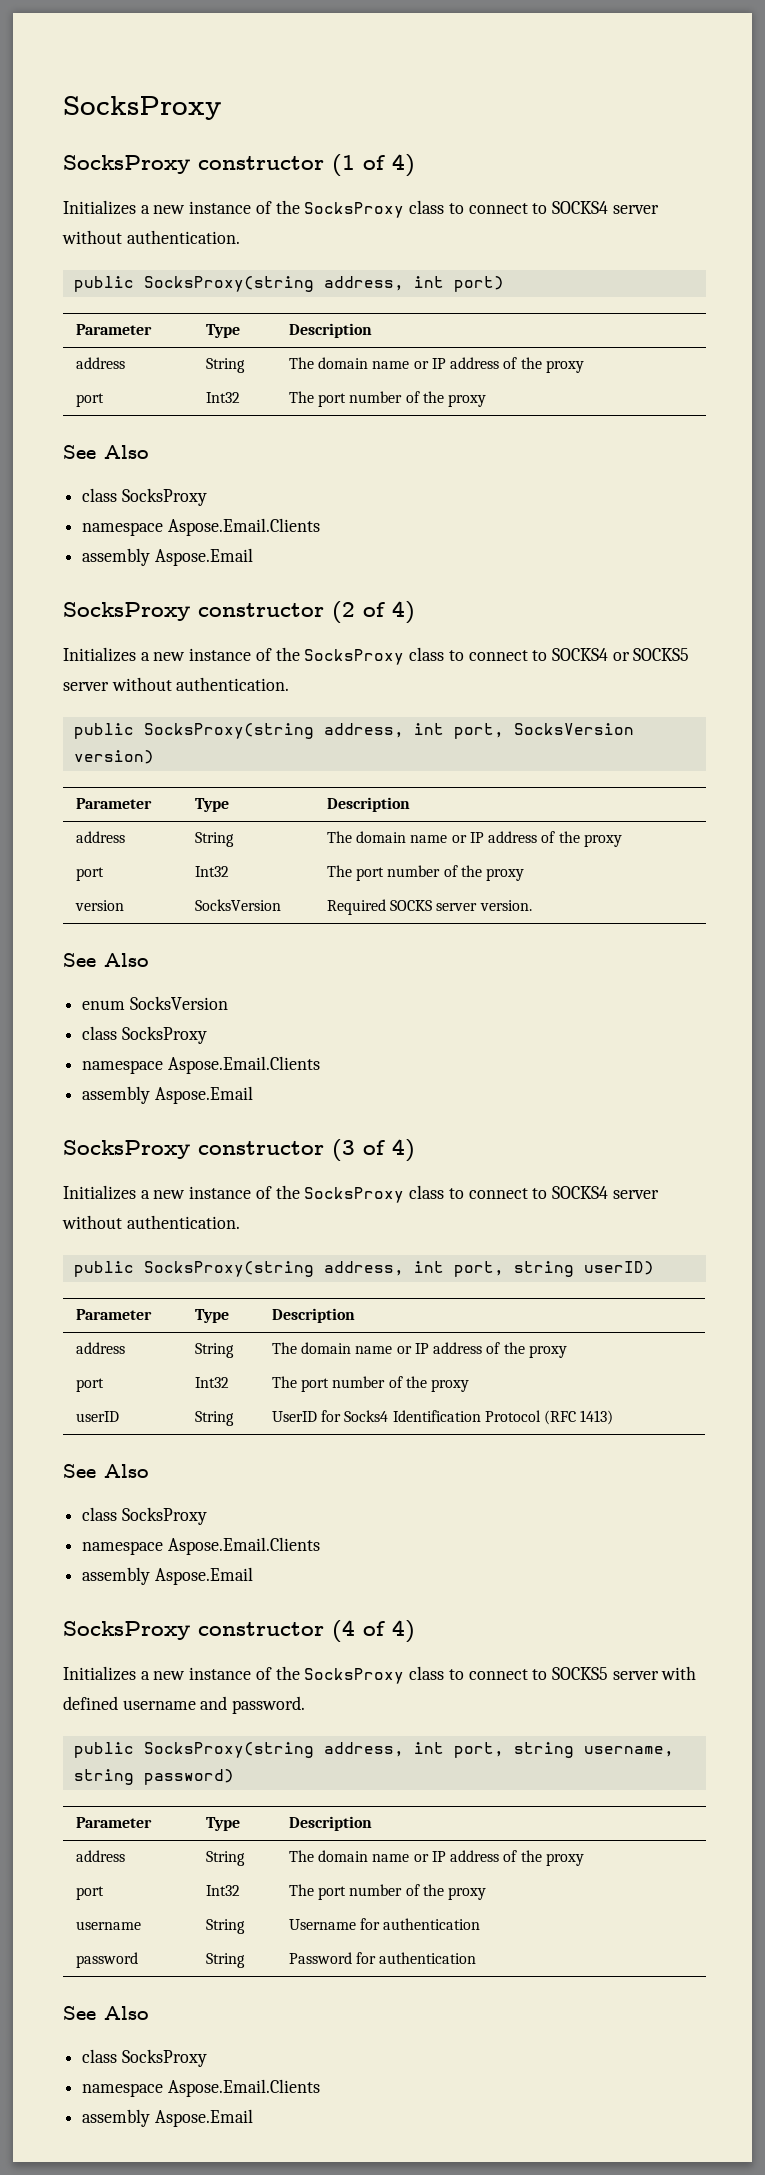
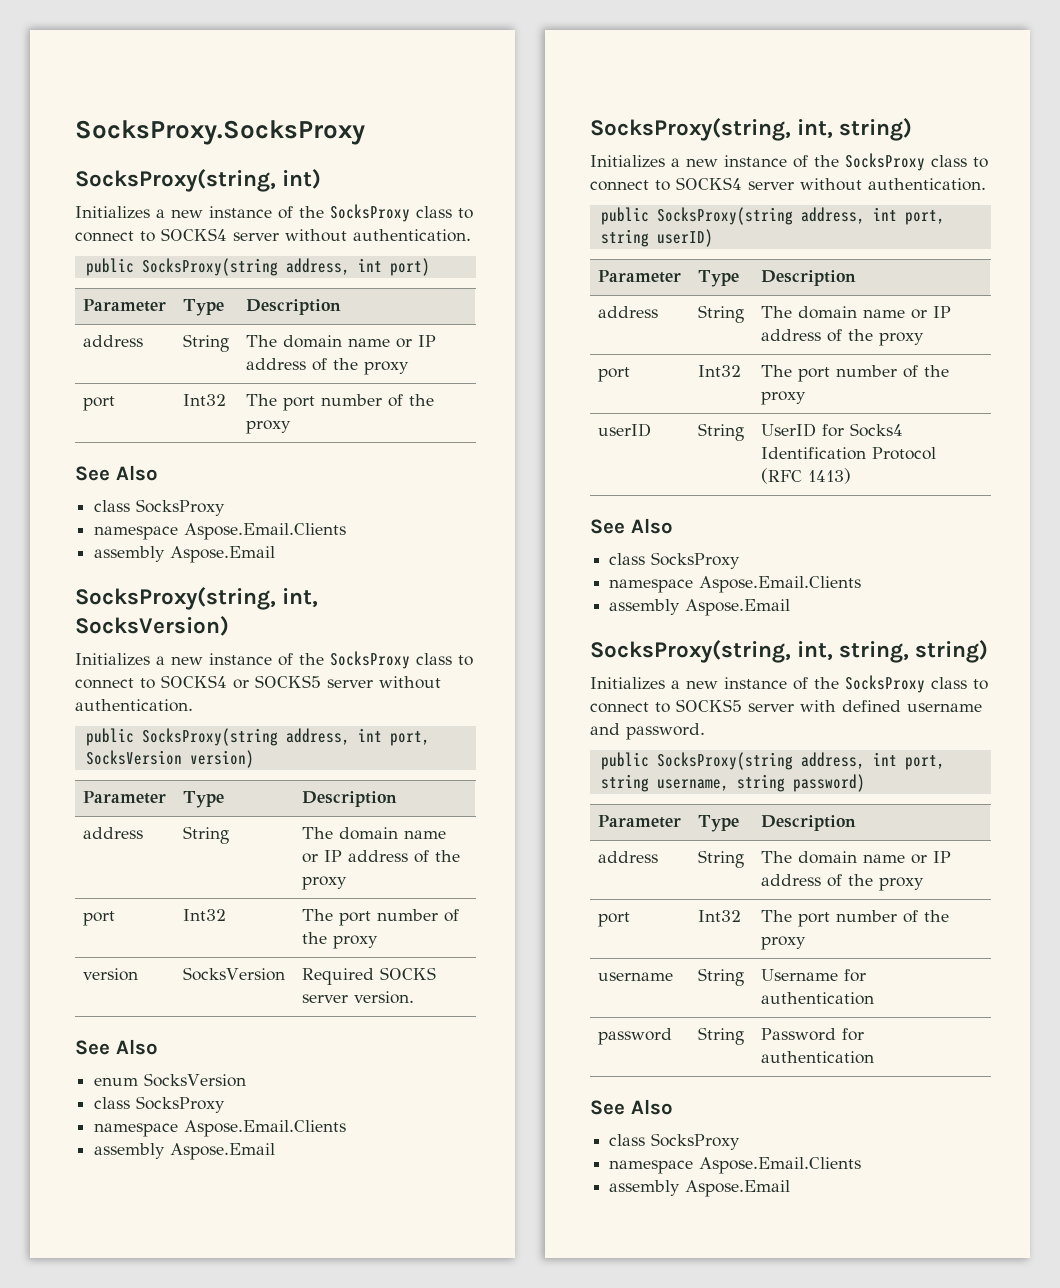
[63,96,222,120] [63,154,415,177] SocksProxy // SocksProxy constructor (1 of 4) -> [75,120,365,145] [75,169,322,192] SocksProxy.SocksProxy // SocksProxy(string, int)
[63,601,415,624] SocksProxy constructor (2 of 4) -> [75,587,319,610] [75,616,229,636] SocksProxy(string, int, SocksVersion)
[63,1139,415,1162] SocksProxy constructor (3 of 4) -> [590,118,913,141] SocksProxy(string, int, string)
[63,1620,415,1643] SocksProxy constructor (4 of 4) -> [590,640,989,663] SocksProxy(string, int, string, string)

